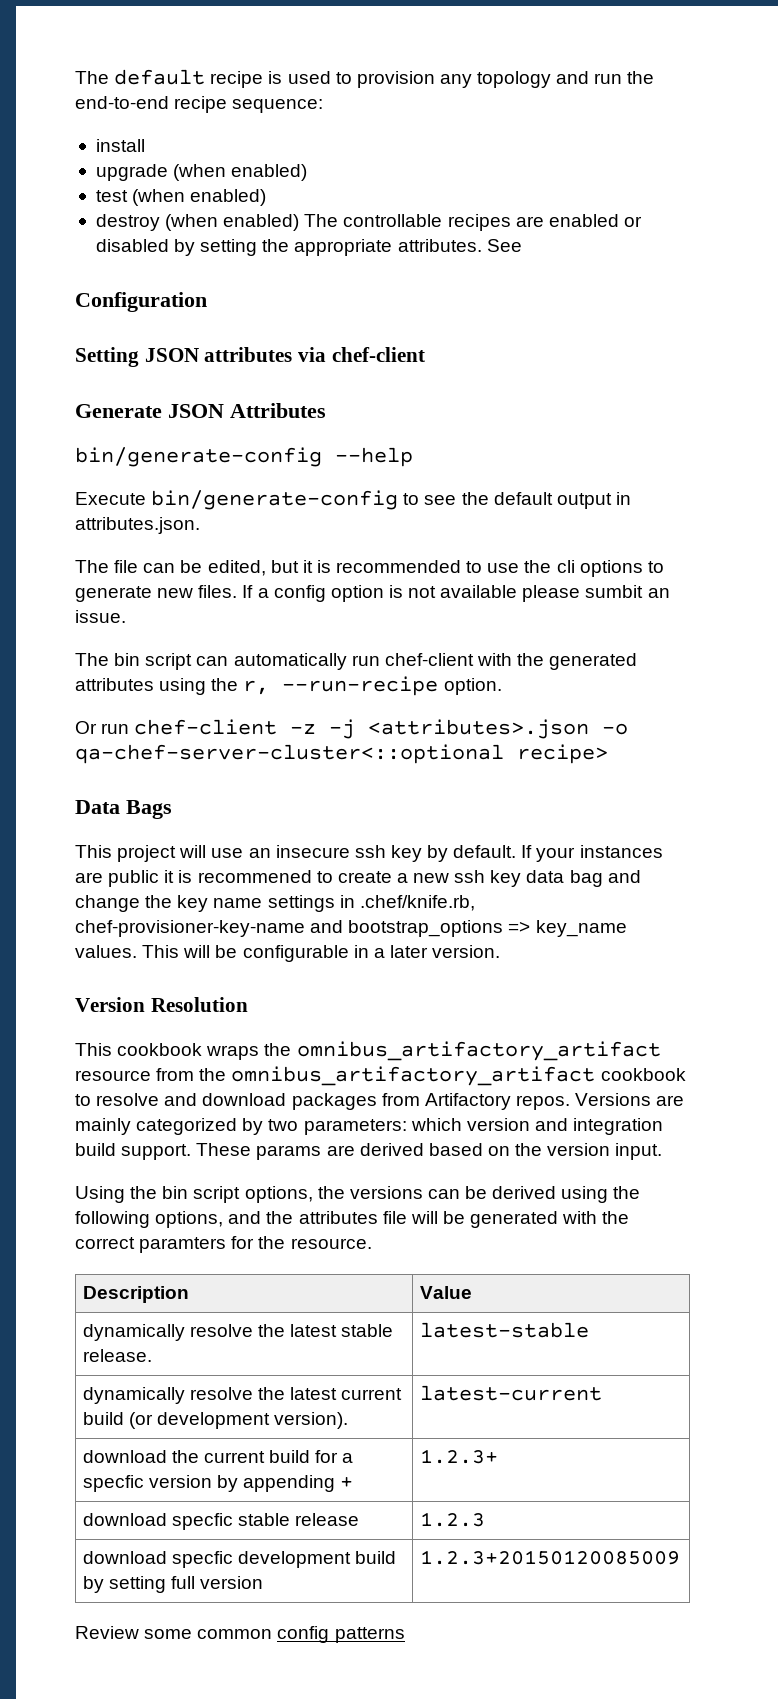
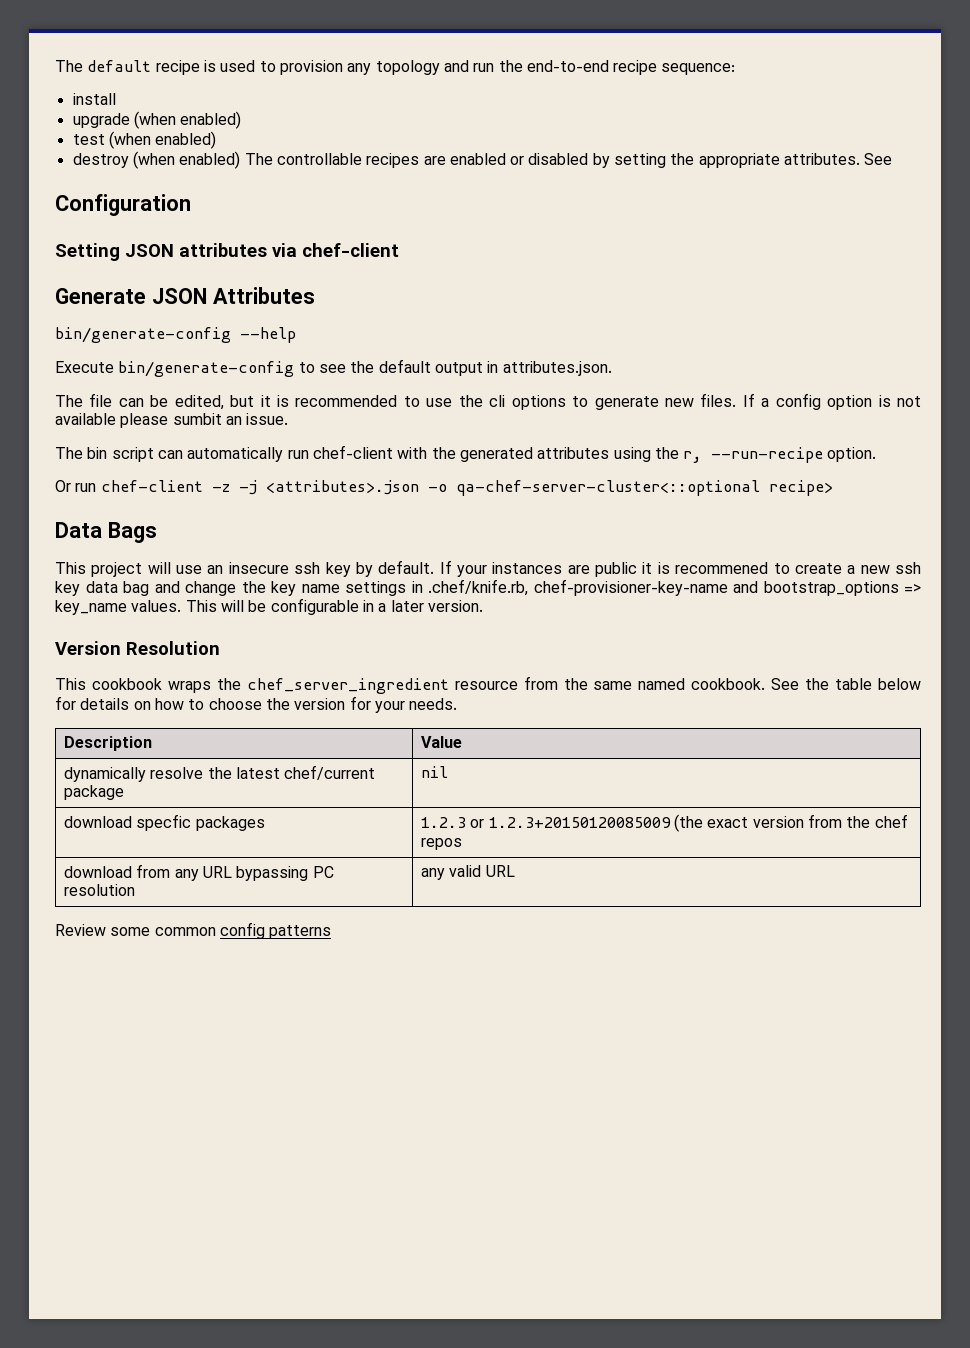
[296,1041,661,1061] omnibus_artifactory_artifact -> [246,678,449,694] chef_server_ingredient
[231,1066,686,1086] [75,1093,685,1110] [75,1118,664,1135] [75,1143,663,1160] [75,1186,641,1203] [75,1211,630,1228] [75,1236,372,1253] omnibus_artifactory_artifact cookbook to resolve and download packages from Artifactory repos. Versions are mainly categorized by two parameters: which version and integration build support. These params are derived based on the version input. // Using the bin script options, the versions can be derived using the following options, and the attributes file will be generated with the correct paramters for the resource. -> [593,678,922,690] [55,696,458,713] same named cookbook. See the table below for details on how to choose the version for your needs.
[341,1324,394,1337] [82,1349,152,1362] [419,1322,589,1338] [82,1387,403,1404] [82,1412,349,1429] [419,1385,602,1401] [82,1450,354,1463] [82,1475,354,1492] [419,1449,498,1464] [82,1513,360,1530] stable release. | latest-stable // dynamically resolve the latest current build (or development version). | latest-current // download the current build for a specfic version by appending + | 1.2.3+ // download specfic stable release -> [284,765,376,780] [64,785,125,800] [421,766,449,778] [64,814,265,831] chef/current package | nil // download specfic packages
[82,1551,397,1568] [82,1576,264,1593] [419,1550,680,1565] // download specfic development build by setting full version | 1.2.3+20150120085009 -> [470,814,908,832] [421,838,463,850] [64,864,334,881] [64,884,136,896] [421,865,515,880] or 1.2.3+20150120085009 (the exact version from the chef repos // download from any URL bypassing PC resolution | any valid URL

